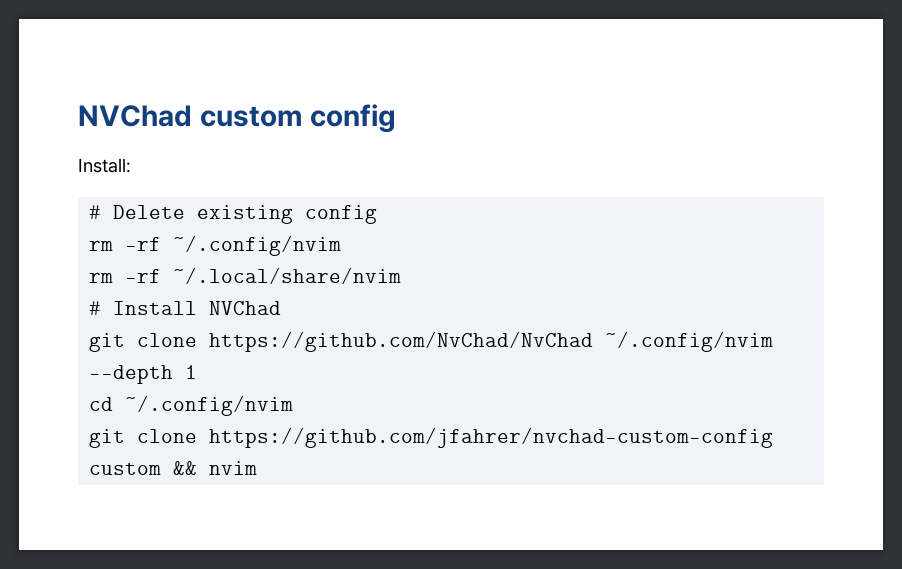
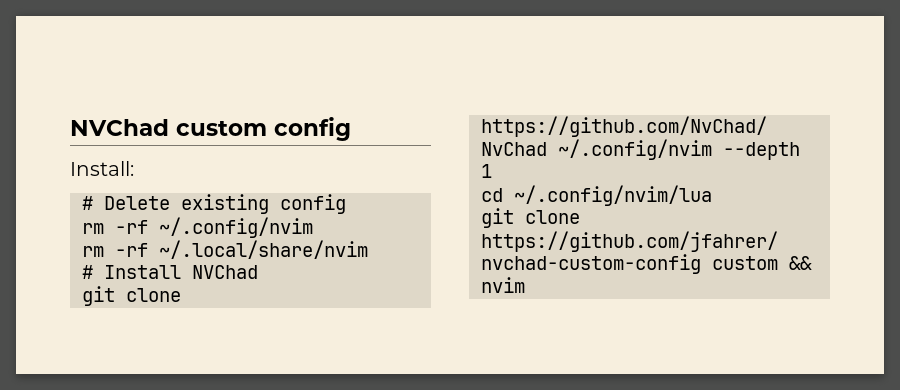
[125,395,294,416] ~/.config/nvim -> [514,185,712,206] ~/.config/nvim/lua

